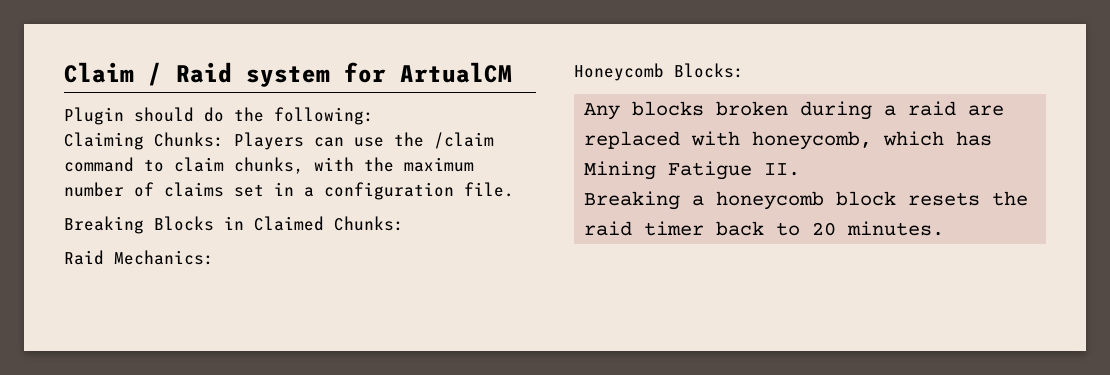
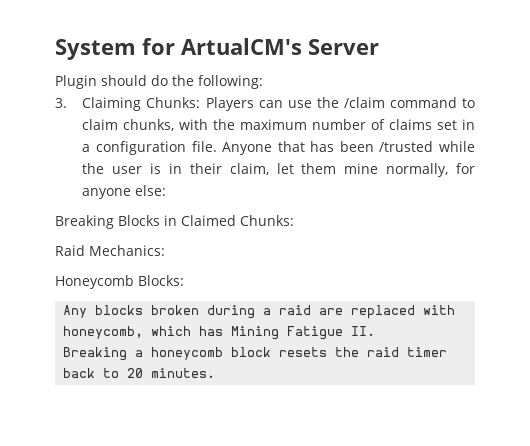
[64,62,512,87] Claim / Raid system for ArtualCM -> [55,38,379,60] System for ArtualCM's Server
(374, 116) none -> [55,98,67,108] 3.
(514, 189) none -> [222,141,475,155] [82,163,476,177] [82,185,167,199] Anyone that has been /trusted while the user is in their claim, let them mine normally, for anyone else:

